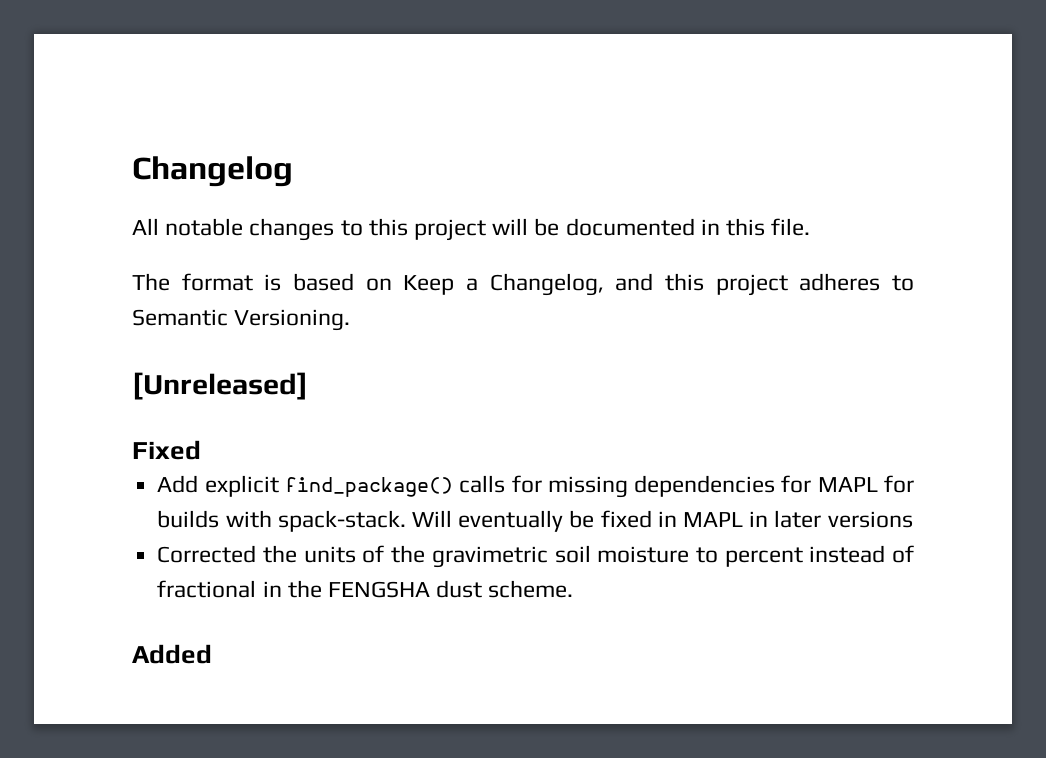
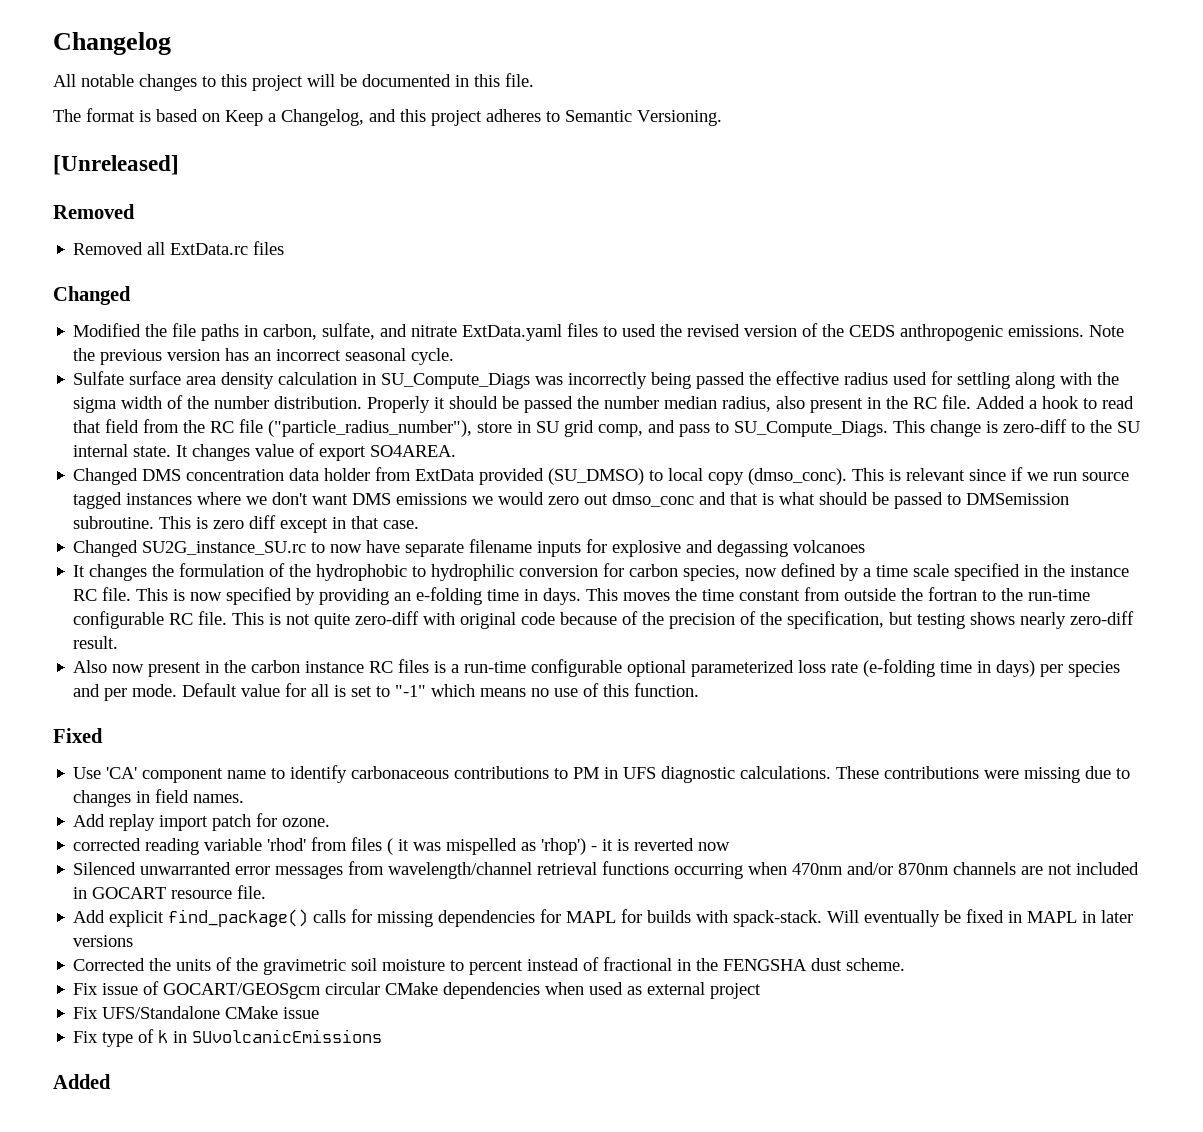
[132,440,201,460] Fixed -> [53,204,135,219] [73,241,285,255] [53,286,131,305] [73,323,1125,341] [73,348,455,365] [73,371,1120,389] [73,395,1135,413] [73,419,1141,437] [73,443,457,461] [73,467,1130,485] [73,492,1070,509] [73,515,420,533] [73,539,866,557] [73,563,1130,581] [73,587,1091,605] [73,611,1135,629] [73,636,119,649] [73,659,1121,677] [73,683,700,701] [53,728,103,743] [73,765,1131,783] [73,789,245,807] [73,813,331,831] [73,837,731,855] [73,861,1140,879] [73,885,267,899] Removed // Removed all ExtData.rc files // Changed // Modified the file paths in carbon, sulfate, and nitrate ExtData.yaml files to used the revised version of the CEDS anthropogenic emissions. Note the previous version has an incorrect seasonal cycle. // Sulfate surface area density calculation in SU_Compute_Diags was incorrectly being passed the effective radius used for settling along with the sigma width of the number distribution. Properly it should be passed the number median radius, also present in the RC file. Added a hook to read that field from the RC file ("particle_radius_number"), store in SU grid comp, and pass to SU_Compute_Diags. This change is zero-diff to the SU internal state. It changes value of export SO4AREA. // Changed DMS concentration data holder from ExtData provided (SU_DMSO) to local copy (dmso_conc). This is relevant since if we run source tagged instances where we don't want DMS emissions we would zero out dmso_conc and that is what should be passed to DMSemission subroutine. This is zero diff except in that case. // Changed SU2G_instance_SU.rc to now have separate filename inputs for explosive and degassing volcanoes // It changes the formulation of the hydrophobic to hydrophilic conversion for carbon species, now defined by a time scale specified in the instance RC file. This is now specified by providing an e-folding time in days. This moves the time constant from outside the fortran to the run-time configurable RC file. This is not quite zero-diff with original code because of the precision of the specification, but testing shows nearly zero-diff result. // Also now present in the carbon instance RC files is a run-time configurable optional parameterized loss rate (e-folding time in days) per species and per mode. Default value for all is set to "-1" which means no use of this function. // Fixed // Use 'CA' component name to identify carbonaceous contributions to PM in UFS diagnostic calculations. These contributions were missing due to changes in field names. // Add replay import patch for ozone. // corrected reading variable 'rhod' from files ( it was mispelled as 'rhop') - it is reverted now // Silenced unwarranted error messages from wavelength/channel retrieval functions occurring when 470nm and/or 870nm channels are not included in GOCART resource file.
(574, 589) none -> [73,981,762,999] [73,1006,320,1019] [73,1029,383,1047] // Fix issue of GOCART/GEOSgcm circular CMake dependencies when used as external project // Fix UFS/Standalone CMake issue // Fix type of k in SUvolcanicEmissions

